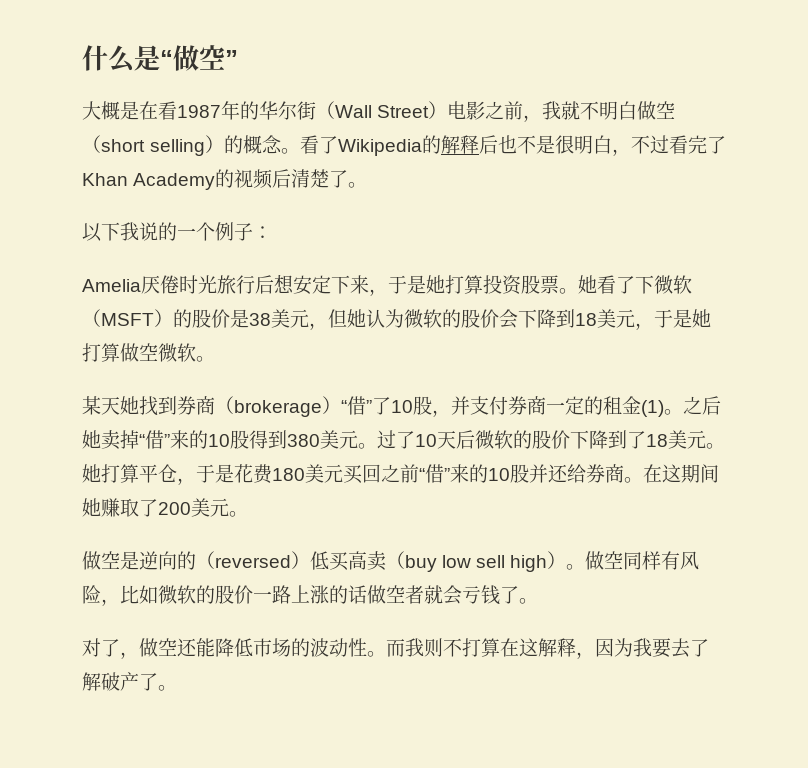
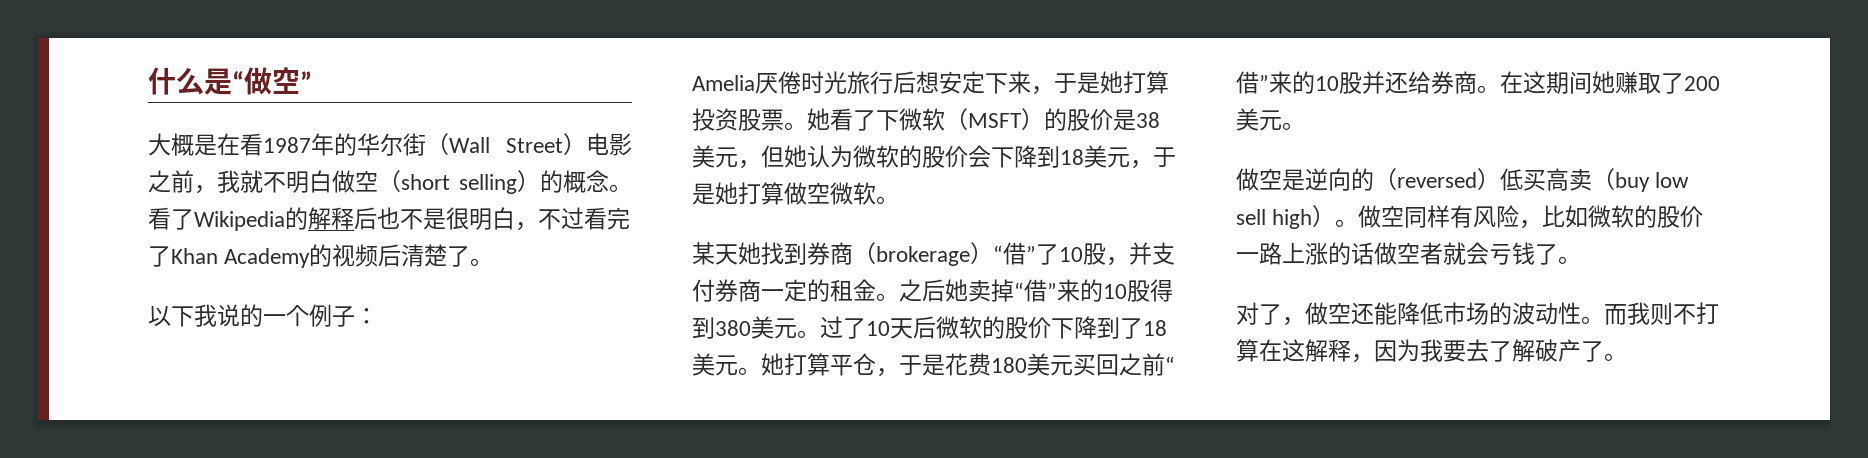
[641,400,664,417] (1) -> (876, 290) none

